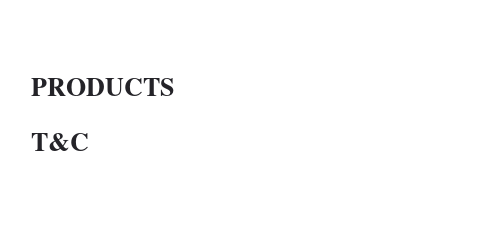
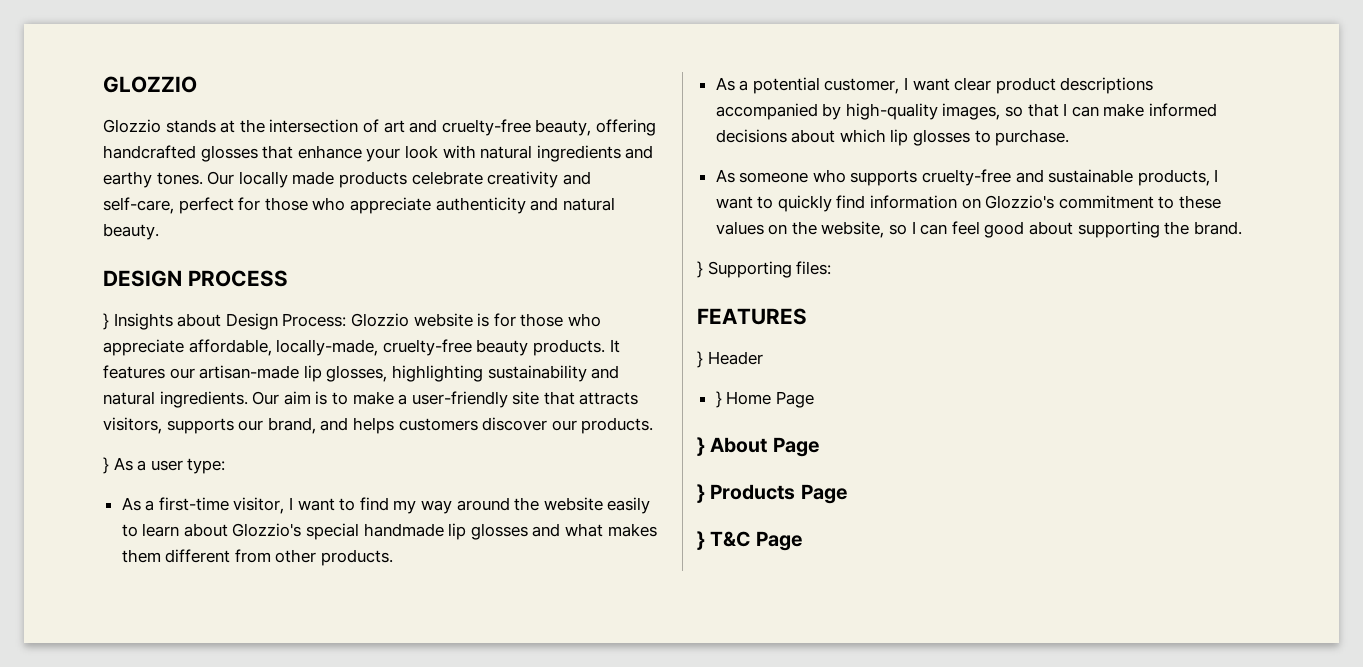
[31,78,174,96] [31,133,89,151] PRODUCTS // T&C -> [103,76,197,93] [103,119,656,136] [103,145,654,162] [103,171,591,188] [103,197,615,214] [103,223,159,240] [103,270,288,287] [103,313,601,330] [103,339,620,356] [103,365,620,382] [103,391,639,408] [103,417,654,434] [103,457,226,474] [121,497,651,514] [121,523,657,540] [121,549,394,566] [715,77,1154,94] [715,103,1218,120] [715,129,1070,146] [715,169,1219,186] [715,195,1222,212] [715,221,1242,238] [697,261,832,278] [697,308,807,325] [697,351,763,368] [715,391,814,408] [697,437,819,457] [697,484,847,504] [697,531,802,551] GLOZZIO // Glozzio stands at the intersection of art and cruelty-free beauty, offering handcrafted glosses that enhance your look with natural ingredients and earthy tones. Our locally made products celebrate creativity and self-care, perfect for those who appreciate authenticity and natural beauty. // DESIGN PROCESS // } Insights about Design Process: Glozzio website is for those who appreciate affordable, locally-made, cruelty-free beauty products. It features our artisan-made lip glosses, highlighting sustainability and natural ingredients. Our aim is to make a user-friendly site that attracts visitors, supports our brand, and helps customers discover our products. // } As a user type: // As a first-time visitor, I want to find my way around the website easily to learn about Glozzio's special handmade lip glosses and what makes them different from other products. // As a potential customer, I want clear product descriptions accompanied by high-quality images, so that I can make informed decisions about which lip glosses to purchase. // As someone who supports cruelty-free and sustainable products, I want to quickly find information on Glozzio's commitment to these values on the website, so I can feel good about supporting the brand. // } Supporting files: // FEATURES // } Header // } Home Page // } About Page // } Products Page // } T&C Page

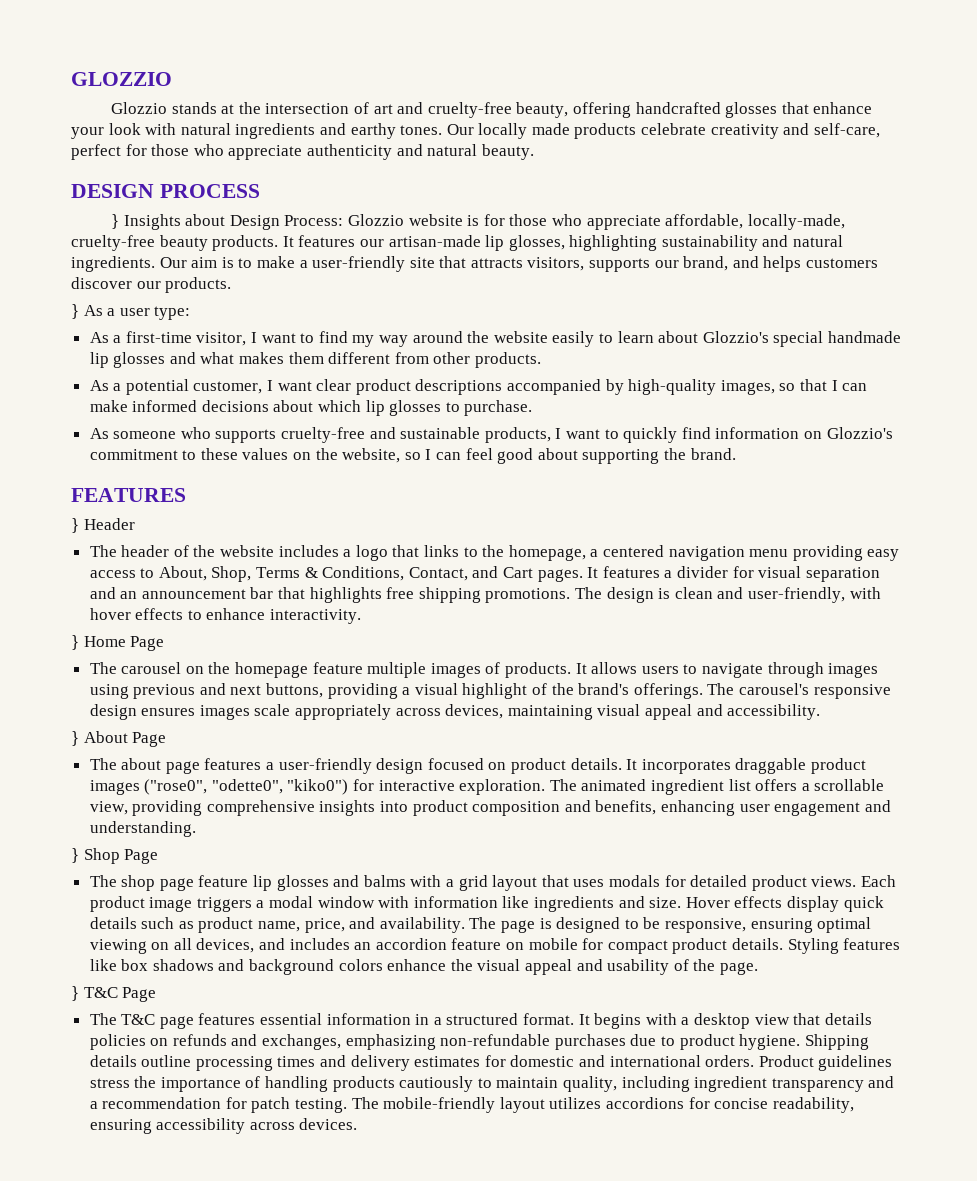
[697,261,832,278] // } Supporting files: -> (736, 454) none
[715,391,814,408] [697,437,819,457] [697,484,847,504] [697,531,802,551] } Home Page // } About Page // } Products Page // } T&C Page -> [89,545,900,561] [89,566,880,582] [89,587,881,603] [89,608,362,624] [71,635,165,651] [89,662,879,678] [89,683,891,699] [89,704,821,720] [71,731,167,747] [89,758,866,774] [89,779,885,795] [89,800,891,816] [89,821,196,837] [71,848,159,864] [89,875,896,891] [89,896,884,912] [89,917,872,933] [89,938,901,954] [89,959,758,975] [71,986,157,1002] [89,1013,872,1029] [89,1034,869,1050] [89,1055,893,1071] [89,1076,895,1092] [89,1097,854,1113] [89,1118,358,1134] The header of the website includes a logo that links to the homepage, a centered navigation menu providing easy access to About, Shop, Terms & Conditions, Contact, and Cart pages. It features a divider for visual separation and an announcement bar that highlights free shipping promotions. The design is clean and user-friendly, with hover effects to enhance interactivity. // } Home Page // The carousel on the homepage feature multiple images of products. It allows users to navigate through images using previous and next buttons, providing a visual highlight of the brand's offerings. The carousel's responsive design ensures images scale appropriately across devices, maintaining visual appeal and accessibility. // } About Page // The about page features a user-friendly design focused on product details. It incorporates draggable product images ("rose0", "odette0", "kiko0") for interactive exploration. The animated ingredient list offers a scrollable view, providing comprehensive insights into product composition and benefits, enhancing user engagement and understanding. // } Shop Page // The shop page feature lip glosses and balms with a grid layout that uses modals for detailed product views. Each product image triggers a modal window with information like ingredients and size. Hover effects display quick details such as product name, price, and availability. The page is designed to be responsive, ensuring optimal viewing on all devices, and includes an accordion feature on mobile for compact product details. Styling features like box shadows and background colors enhance the visual appeal and usability of the page. // } T&C Page // The T&C page features essential information in a structured format. It begins with a desktop view that details policies on refunds and exchanges, emphasizing non-refundable purchases due to product hygiene. Shipping details outline processing times and delivery estimates for domestic and international orders. Product guidelines stress the importance of handling products cautiously to maintain quality, including ingredient transparency and a recommendation for patch testing. The mobile-friendly layout utilizes accordions for concise readability, ensuring accessibility across devices.

